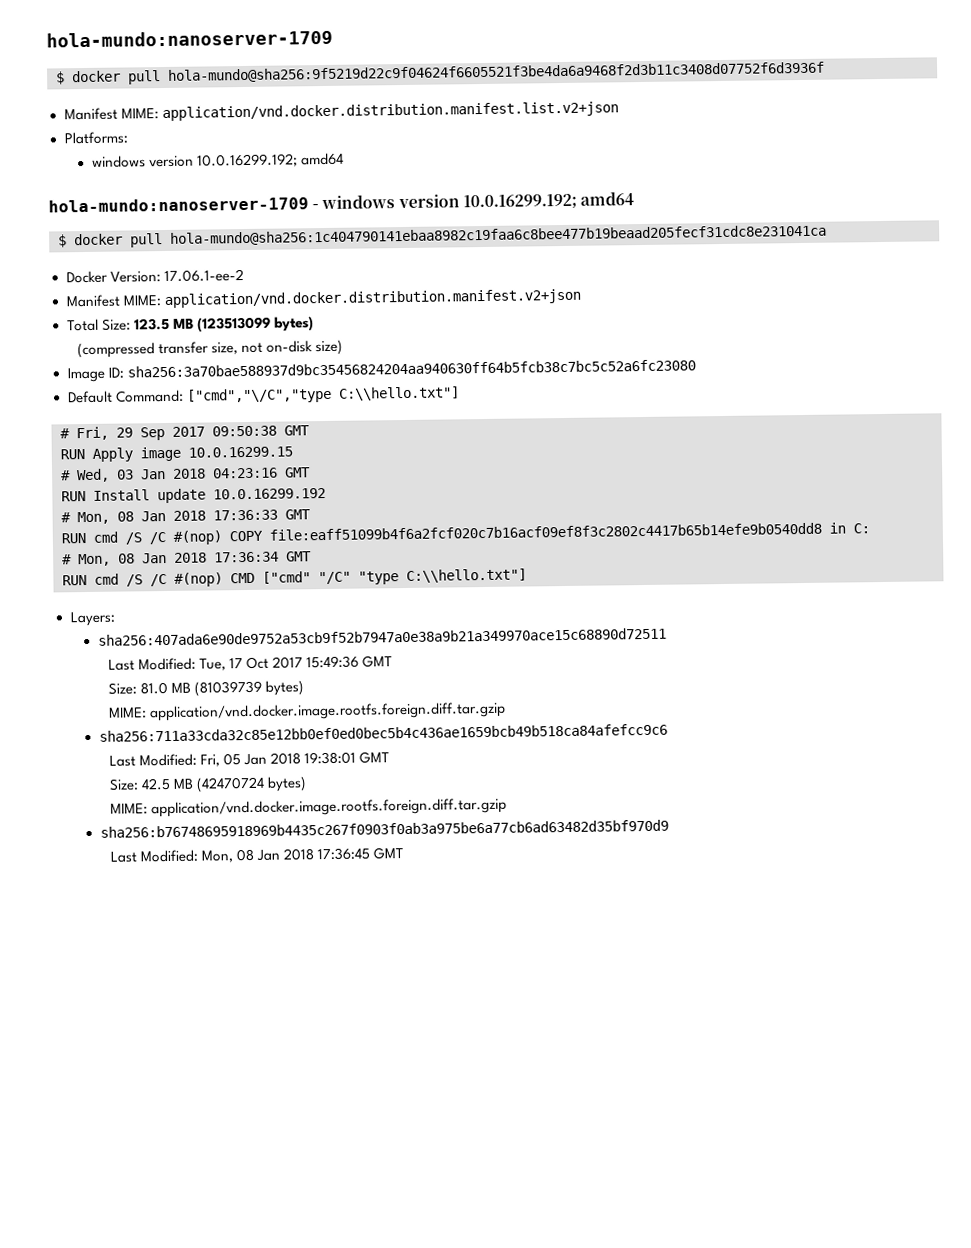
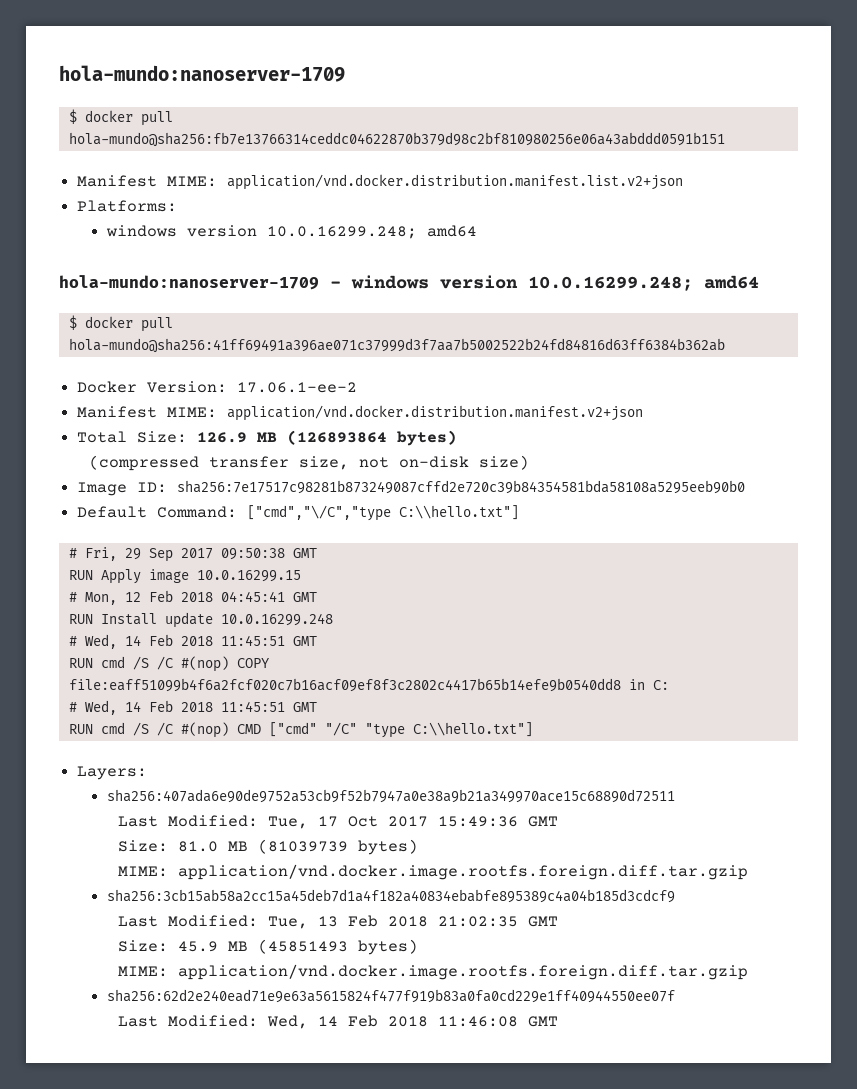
[168,61,825,83] hola-mundo@sha256:9f5219d22c9f04624f6605521f3be4da6a9468f2d3b11c3408d07752f6d3936f -> [68,132,725,147] hola-mundo@sha256:fb7e13766314ceddc04622870b379d98c2bf810980256e06a43abddd0591b151
[196,153,298,168] 10.0.16299.192; -> [266,226,417,239] 10.0.16299.248;
[462,193,577,211] 10.0.16299.192; -> [528,276,693,291] 10.0.16299.248;
[170,224,827,246] hola-mundo@sha256:1c404790141ebaa8982c19faa6c8bee477b19beaad205fecf31cdc8e231041ca -> [68,338,725,353] hola-mundo@sha256:41ff69491a396ae071c37999d3f7aa7b5002522b24fd84816d63ff6384b362ab
[133,316,271,333] 123.5 MB (123513099 -> [197,430,388,445] 126.9 MB (126893864
[126,359,696,378] sha256:3a70bae588937d9bc35456824204aa940630ff64b5fcb38c7bc5c52a6fc23080 -> [177,480,746,494] sha256:7e17517c98281b873249087cffd2e720c39b84354581bda58108a5295eeb90b0
[77,467,278,483] Wed, 03 Jan 2018 04:23:16 -> [84,590,285,605] Mon, 12 Feb 2018 04:45:41
[213,488,326,500] [61,509,278,525] 10.0.16299.192 // # Mon, 08 Jan 2018 17:36:33 -> [220,613,333,626] [68,634,285,649] 10.0.16299.248 // # Wed, 14 Feb 2018 11:45:51
[78,551,279,567] Mon, 08 Jan 2018 17:36:34 -> [84,700,285,715] Wed, 14 Feb 2018 11:45:51
[98,723,668,742] [109,751,390,767] [109,776,308,793] [110,797,508,818] [99,819,669,838] [110,847,371,863] sha256:711a33cda32c85e12bb0ef0ed0bec5b4c436ae1659bcb49b518ca84afefcc9c6 // Last Modified: Fri, 05 Jan 2018 19:38:01 GMT // Size: 42.5 MB (42470724 bytes) // MIME: application/vnd.docker.image.rootfs.foreign.diff.tar.gzip // sha256:b76748695918969b4435c267f0903f0ab3a975be6a77cb6ad63482d35bf970d9 // Last Modified: Mon, 08 Jan 2018 17:36:45 -> [106,889,675,903] [117,915,558,929] [117,939,418,955] [117,964,748,980] [106,989,675,1003] [117,1015,518,1029] sha256:3cb15ab58a2cc15a45deb7d1a4f182a40834ebabfe895389c4a04b185d3cdcf9 // Last Modified: Tue, 13 Feb 2018 21:02:35 GMT // Size: 45.9 MB (45851493 bytes) // MIME: application/vnd.docker.image.rootfs.foreign.diff.tar.gzip // sha256:62d2e240ead71e9e63a5615824f477f919b83a0fa0cd229e1ff40944550ee07f // Last Modified: Wed, 14 Feb 2018 11:46:08

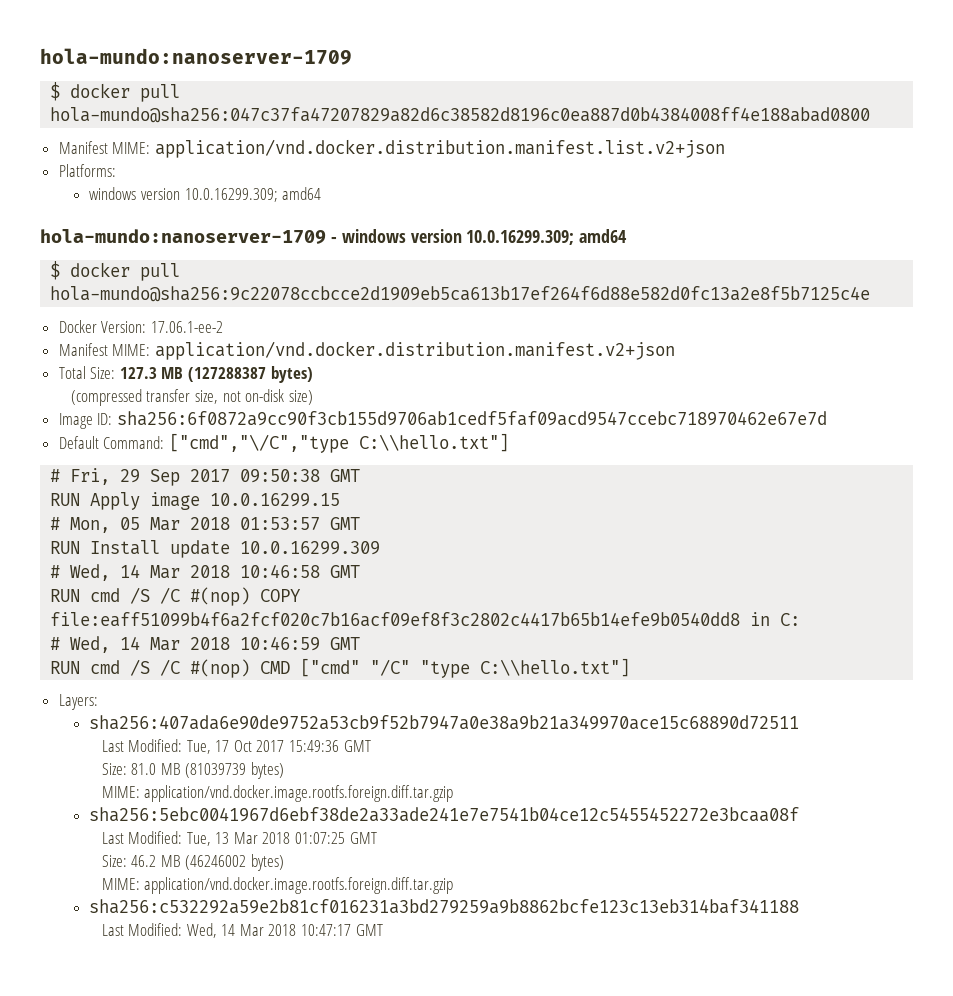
[68,132,725,147] hola-mundo@sha256:fb7e13766314ceddc04622870b379d98c2bf810980256e06a43abddd0591b151 -> [50,107,871,123] hola-mundo@sha256:047c37fa47207829a82d6c38582d8196c0ea887d0b4384008ff4e188abad0800
[266,226,417,239] 10.0.16299.248; -> [184,188,278,202] 10.0.16299.309;
[528,276,693,291] 10.0.16299.248; -> [466,230,575,245] 10.0.16299.309;
[68,338,725,353] hola-mundo@sha256:41ff69491a396ae071c37999d3f7aa7b5002522b24fd84816d63ff6384b362ab -> [50,286,871,302] hola-mundo@sha256:9c22078ccbcce2d1909eb5ca613b17ef264f6d88e582d0fc13a2e8f5b7125c4e
[197,430,388,445] 126.9 MB (126893864 -> [119,367,267,382] 127.3 MB (127288387
[177,480,746,494] sha256:7e17517c98281b873249087cffd2e720c39b84354581bda58108a5295eeb90b0 -> [116,411,827,426] sha256:6f0872a9cc90f3cb155d9706ab1cedf5faf09acd9547ccebc718970462e67e7d
[124,590,285,602] 12 Feb 2018 04:45:41 -> [120,517,321,531] 05 Mar 2018 01:53:57
[220,613,333,626] [68,634,285,649] 10.0.16299.248 // # Wed, 14 Feb 2018 11:45:51 -> [240,541,381,555] [50,564,321,581] 10.0.16299.309 // # Wed, 14 Mar 2018 10:46:58
[148,700,285,712] Feb 2018 11:45:51 -> [150,636,321,651] Mar 2018 10:46:59
[106,889,675,903] sha256:3cb15ab58a2cc15a45deb7d1a4f182a40834ebabfe895389c4a04b185d3cdcf9 -> [89,807,800,822] sha256:5ebc0041967d6ebf38de2a33ade241e7e7541b04ce12c5455452272e3bcaa08f
[347,915,558,927] [117,939,418,955] [117,964,748,980] [106,989,675,1003] Feb 2018 21:02:35 GMT // Size: 45.9 MB (45851493 bytes) // MIME: application/vnd.docker.image.rootfs.foreign.diff.tar.gzip // sha256:62d2e240ead71e9e63a5615824f477f919b83a0fa0cd229e1ff40944550ee07f -> [233,832,377,844] [101,854,284,871] [101,877,454,894] [89,899,800,914] Mar 2018 01:07:25 GMT // Size: 46.2 MB (46246002 bytes) // MIME: application/vnd.docker.image.rootfs.foreign.diff.tar.gzip // sha256:c532292a59e2b81cf016231a3bd279259a9b8862bcfe123c13eb314baf341188
[347,1015,518,1027] Feb 2018 11:46:08 -> [239,924,352,936] Mar 2018 10:47:17

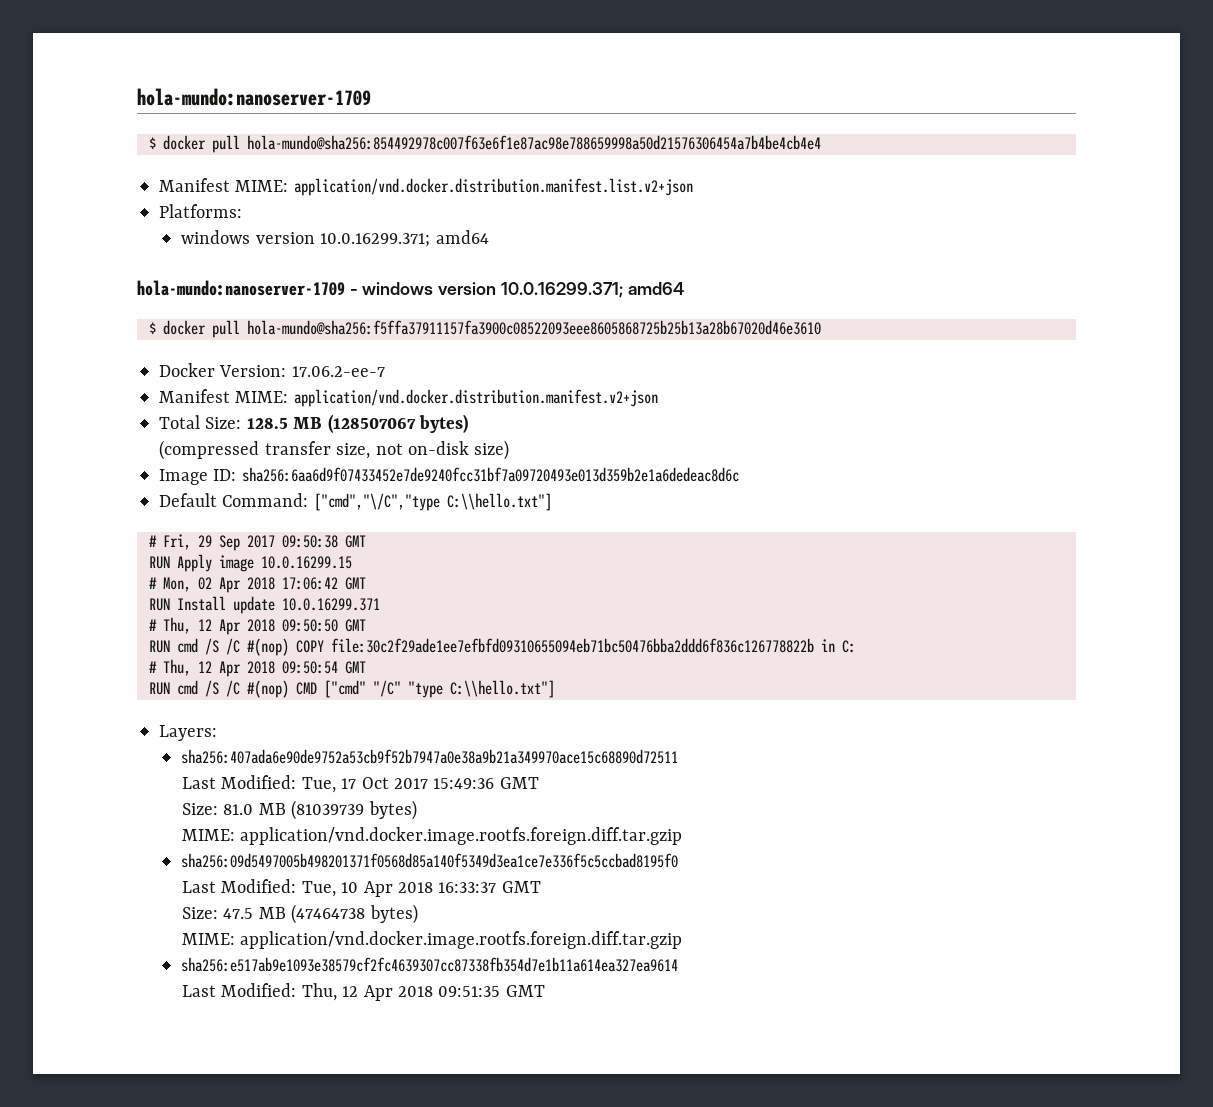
[50,107,871,123] hola-mundo@sha256:047c37fa47207829a82d6c38582d8196c0ea887d0b4384008ff4e188abad0800 -> [247,135,821,150] hola-mundo@sha256:854492978c007f63e6f1e87ac98e788659998a50d21576306454a7b4be4cb4e4
[184,188,278,202] 10.0.16299.309; -> [320,233,431,247] 10.0.16299.371;
[466,230,575,245] 10.0.16299.309; -> [500,282,623,298] 10.0.16299.371;
[50,286,871,302] hola-mundo@sha256:9c22078ccbcce2d1909eb5ca613b17ef264f6d88e582d0fc13a2e8f5b7125c4e -> [247,320,821,335] hola-mundo@sha256:f5ffa37911157fa3900c08522093eee8605868725b25b13a28b67020d46e3610
[150,321,223,333] 17.06.1-ee-2 -> [291,366,385,377] 17.06.2-ee-7
[119,367,267,382] 127.3 MB (127288387 -> [246,414,416,433] 128.5 MB (128507067
[116,411,827,426] sha256:6f0872a9cc90f3cb155d9706ab1cedf5faf09acd9547ccebc718970462e67e7d -> [241,467,739,482] sha256:6aa6d9f07433452e7de9240fcc31bf7a09720493e013d359b2e1a6dedeac8d6c
[120,517,321,531] 05 Mar 2018 01:53:57 -> [198,577,338,593] 02 Apr 2018 17:06:42
[240,541,381,555] [50,564,321,581] 10.0.16299.309 // # Wed, 14 Mar 2018 10:46:58 -> [282,598,380,611] [149,617,338,635] 10.0.16299.371 // # Thu, 12 Apr 2018 09:50:50
[50,612,741,627] file:eaff51099b4f6a2fcf020c7b16acf09ef8f3c2802c4417b65b14efe9b0540dd8 -> [331,638,814,653] file:30c2f29ade1ee7efbfd09310655094eb71bc50476bba2ddd6f836c126778822b
[70,636,321,653] Wed, 14 Mar 2018 10:46:59 -> [163,659,338,677] Thu, 12 Apr 2018 09:50:54
[89,807,800,822] [101,831,377,846] [101,854,284,871] [101,877,454,894] [89,899,800,914] [101,923,352,938] sha256:5ebc0041967d6ebf38de2a33ade241e7e7541b04ce12c5455452272e3bcaa08f // Last Modified: Tue, 13 Mar 2018 01:07:25 GMT // Size: 46.2 MB (46246002 bytes) // MIME: application/vnd.docker.image.rootfs.foreign.diff.tar.gzip // sha256:c532292a59e2b81cf016231a3bd279259a9b8862bcfe123c13eb314baf341188 // Last Modified: Wed, 14 Mar 2018 10:47:17 -> [181,853,679,868] [181,879,541,897] [181,904,418,924] [181,931,683,949] [181,957,679,972] [181,983,501,1001] sha256:09d5497005b498201371f0568d85a140f5349d3ea1ce7e336f5c5ccbad8195f0 // Last Modified: Tue, 10 Apr 2018 16:33:37 GMT // Size: 47.5 MB (47464738 bytes) // MIME: application/vnd.docker.image.rootfs.foreign.diff.tar.gzip // sha256:e517ab9e1093e38579cf2fc4639307cc87338fb354d7e1b11a614ea327ea9614 // Last Modified: Thu, 12 Apr 2018 09:51:35

